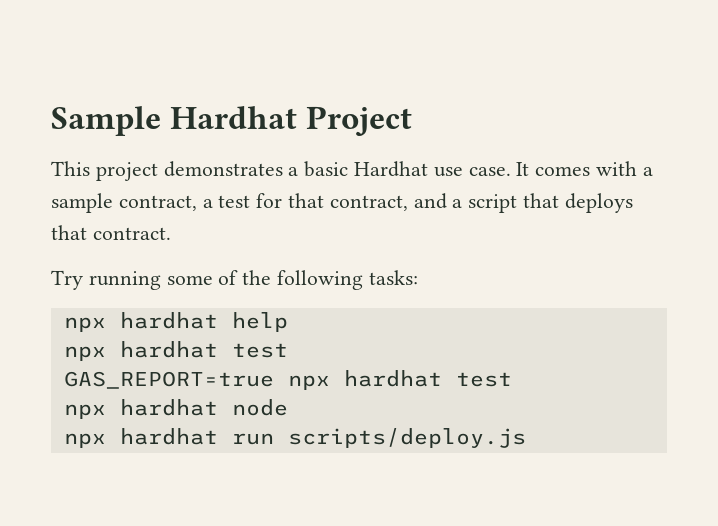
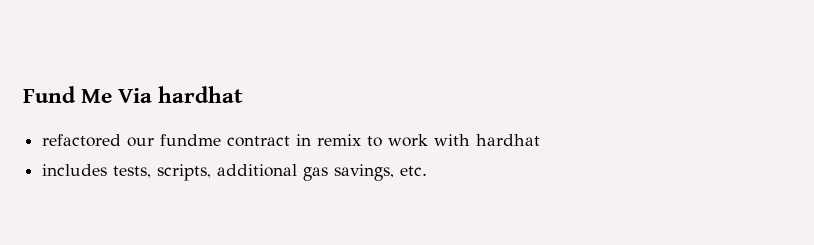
[51,106,413,136] [51,161,653,181] [51,193,633,213] [51,225,171,240] [51,270,418,290] [63,312,288,332] [63,341,288,361] [63,370,512,390] [63,399,288,419] [63,428,526,448] Sample Hardhat Project // This project demonstrates a basic Hardhat use case. It comes with a sample contract, a test for that contract, and a script that deploys that contract. // Try running some of the following tasks: // npx hardhat help // npx hardhat test // GAS_REPORT=true npx hardhat test // npx hardhat node // npx hardhat run scripts/deploy.js -> [23,86,244,103] [42,134,541,147] [42,164,428,181] Fund Me Via hardhat // refactored our fundme contract in remix to work with hardhat // includes tests, scripts, additional gas savings, etc.

